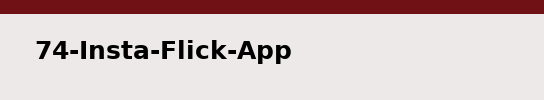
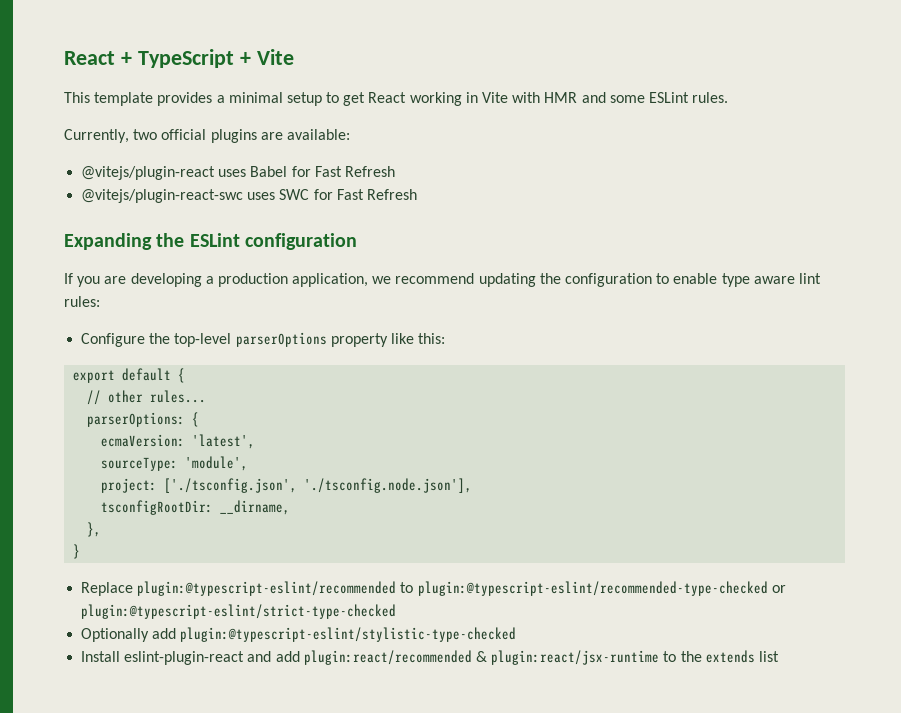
[35,40,292,64] 74-Insta-Flick-App -> [64,49,294,68] [64,92,729,106] [64,129,350,143] [81,166,395,180] [81,189,417,203] [64,233,357,250] [64,273,821,287] [64,296,100,307] [81,332,446,347] [73,368,186,383] [87,390,207,405] [87,412,200,427] [101,434,256,449] [101,456,249,471] [101,478,473,493] [101,500,291,515] [87,522,102,537] [73,544,81,559] [81,581,786,596] [81,604,397,619] [81,627,517,642] [81,650,779,665] React + TypeScript + Vite // This template provides a minimal setup to get React working in Vite with HMR and some ESLint rules. // Currently, two official plugins are available: // @vitejs/plugin-react uses Babel for Fast Refresh // @vitejs/plugin-react-swc uses SWC for Fast Refresh // Expanding the ESLint configuration // If you are developing a production application, we recommend updating the configuration to enable type aware lint rules: // Configure the top-level parserOptions property like this: // export default { // // other rules... // parserOptions: { // ecmaVersion: 'latest', // sourceType: 'module', // project: ['./tsconfig.json', './tsconfig.node.json'], // tsconfigRootDir: __dirname, // }, // } // Replace plugin:@typescript-eslint/recommended to plugin:@typescript-eslint/recommended-type-checked or plugin:@typescript-eslint/strict-type-checked // Optionally add plugin:@typescript-eslint/stylistic-type-checked // Install eslint-plugin-react and add plugin:react/recommended & plugin:react/jsx-runtime to the extends list

